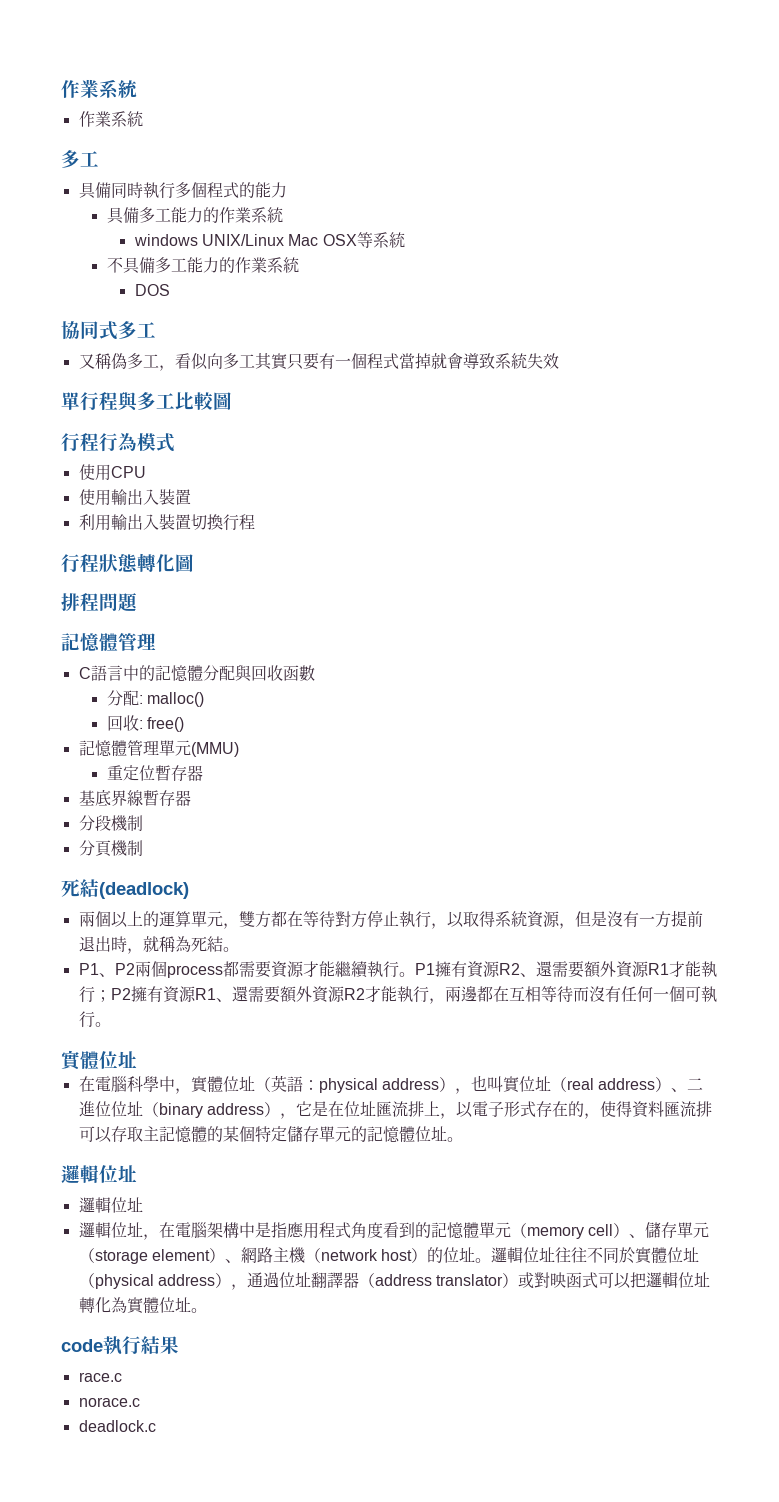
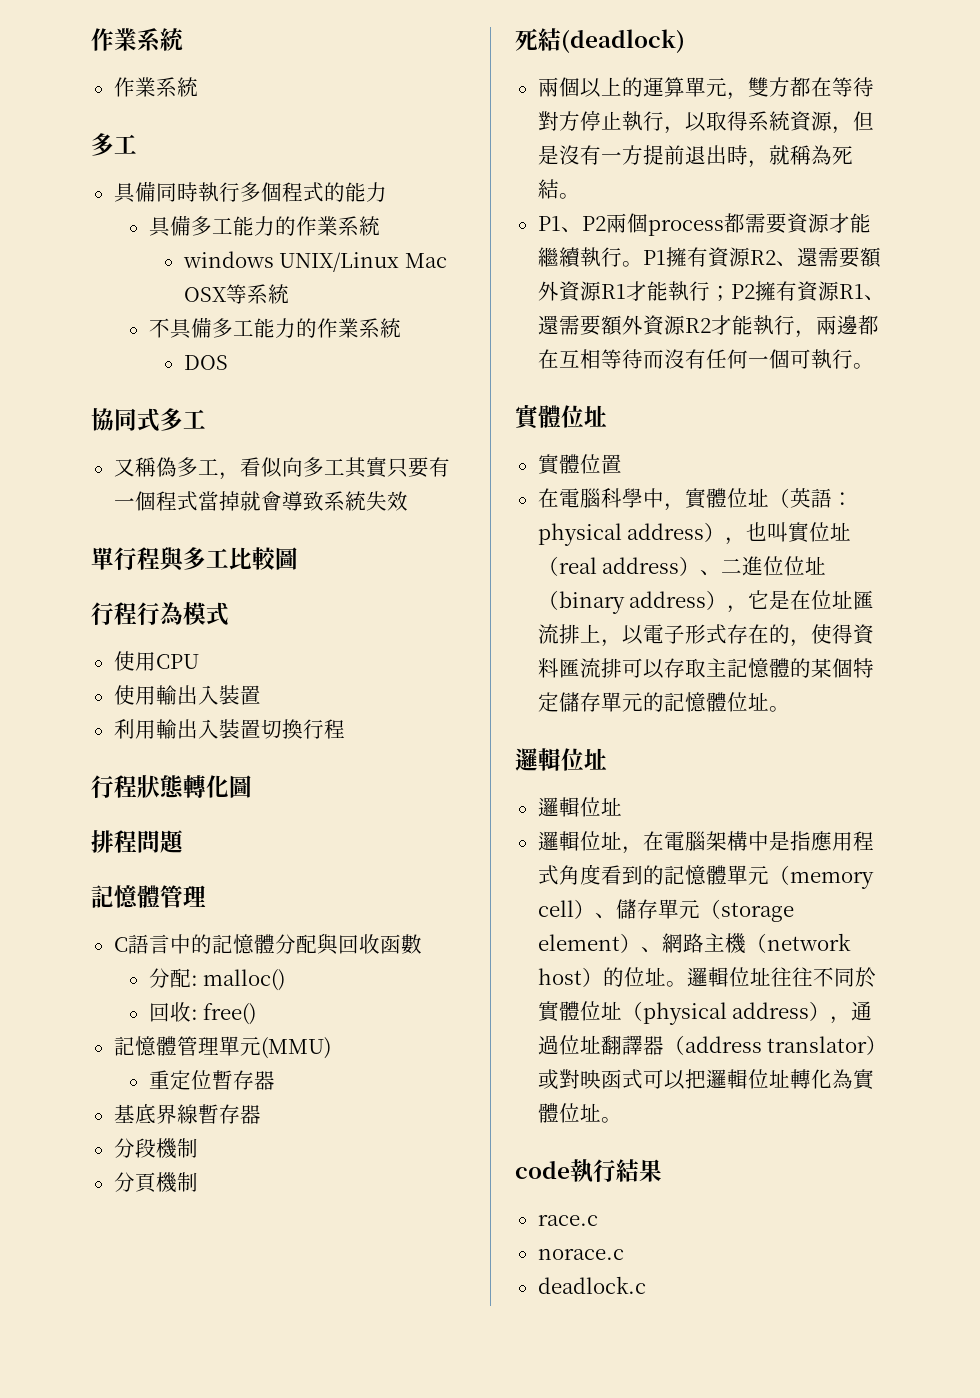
(137, 1059) none -> [537,454,622,475] // 實體位置

